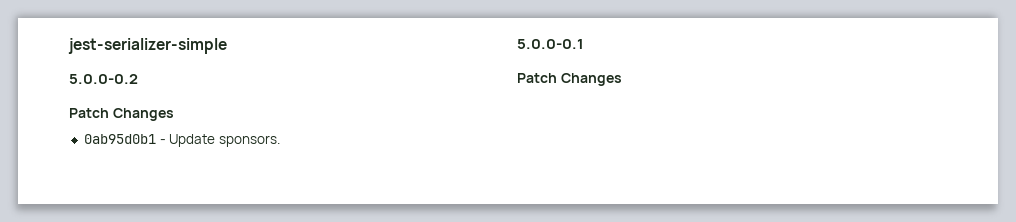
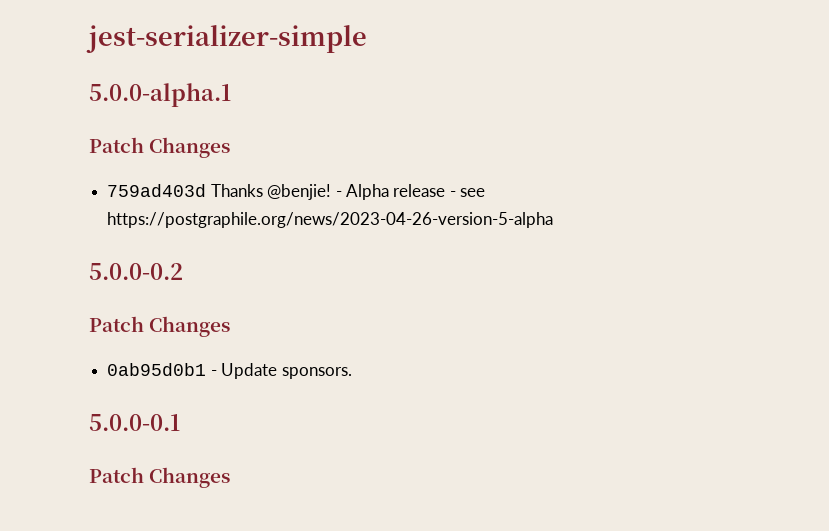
(227, 46) none -> [89,83,231,107] [89,137,231,158] [107,184,486,200] [107,212,554,228] // 5.0.0-alpha.1 // Patch Changes // 759ad403d Thanks @benjie! - Alpha release - see https://postgraphile.org/news/2023-04-26-version-5-alpha

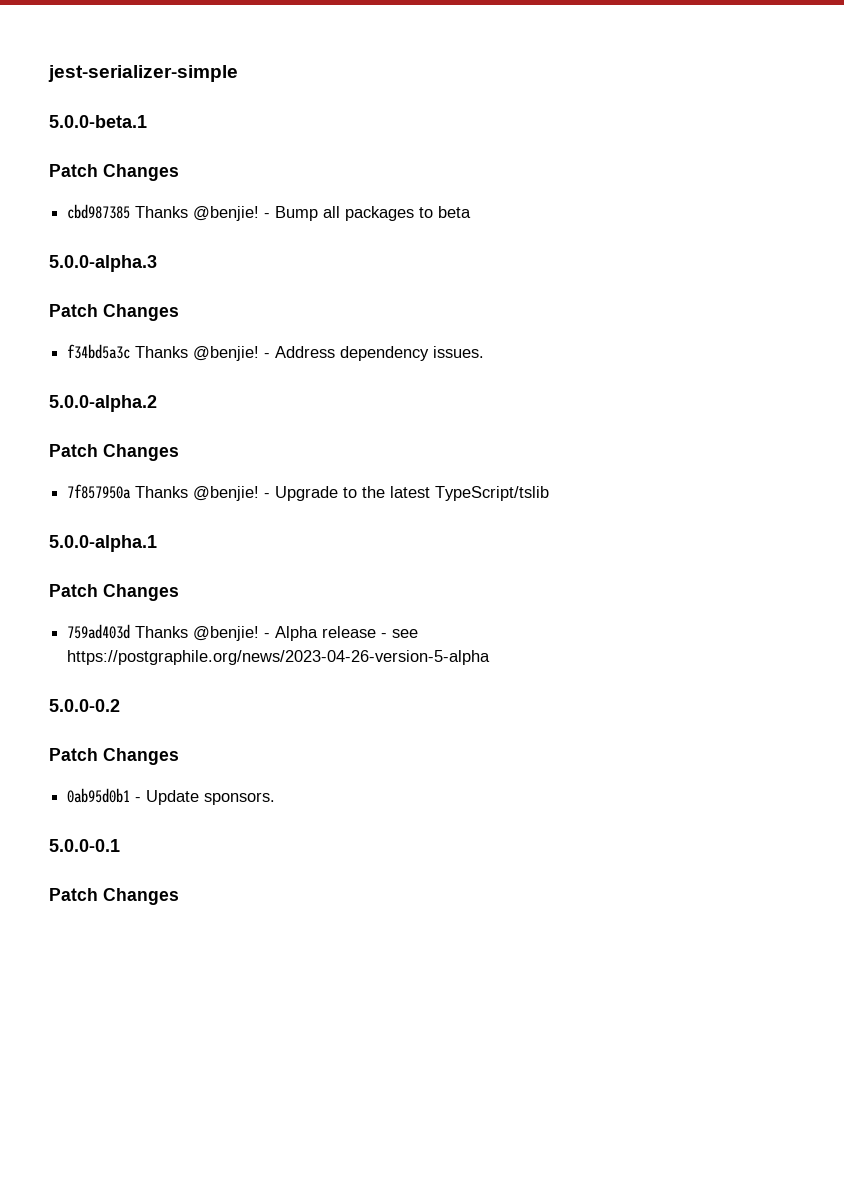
(367, 39) none -> [49,115,147,128] [49,164,179,181] [67,204,472,221] [49,255,157,272] [49,304,179,321] [67,344,485,361] [49,395,157,412] [49,444,179,461] [67,484,550,501] // 5.0.0-beta.1 // Patch Changes // cbd987385 Thanks @benjie! - Bump all packages to beta // 5.0.0-alpha.3 // Patch Changes // f34bd5a3c Thanks @benjie! - Address dependency issues. // 5.0.0-alpha.2 // Patch Changes // 7f857950a Thanks @benjie! - Upgrade to the latest TypeScript/tslib

